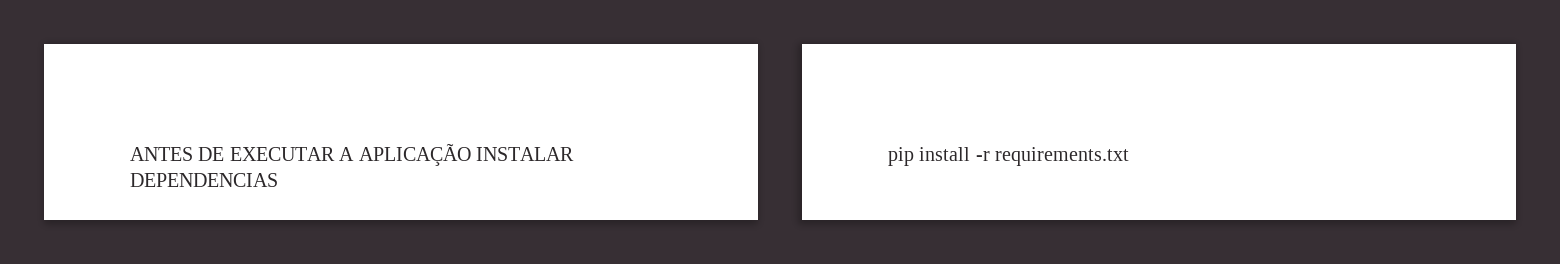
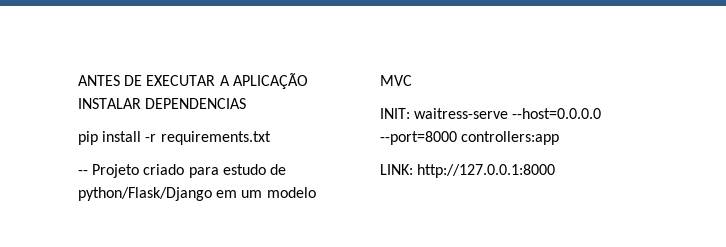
(1130, 156) none -> [78,164,286,178] [78,187,316,201] [380,75,412,86] [380,108,602,119] [380,131,560,145] [380,164,556,178] // -- Projeto criado para estudo de python/Flask/Django em um modelo MVC // INIT: waitress-serve --host=0.0.0.0 --port=8000 controllers:app // LINK: http://127.0.0.1:8000

